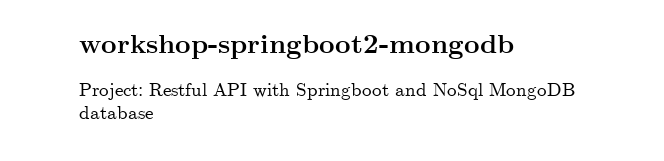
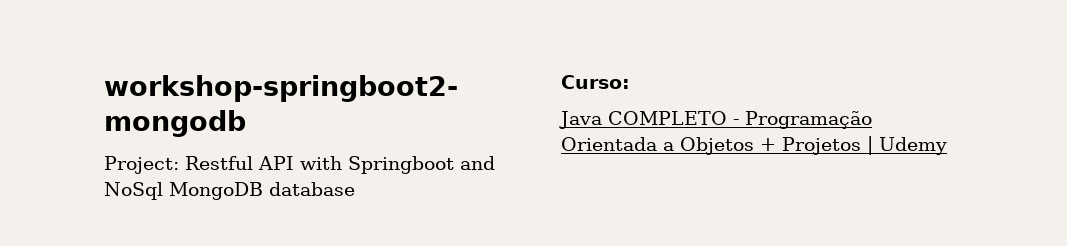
(153, 112) none -> [561,75,630,89] [559,111,872,129] [561,136,947,155] // Curso: // Java COMPLETO - Programação Orientada a Objetos + Projetos | Udemy

